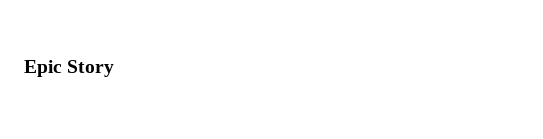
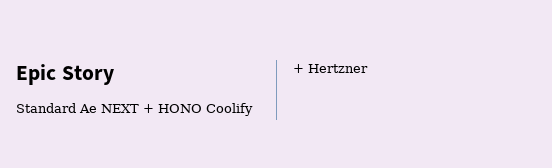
(115, 68) none -> [16,103,253,116] [293,64,368,73] // Standard Ae NEXT + HONO Coolify + Hertzner

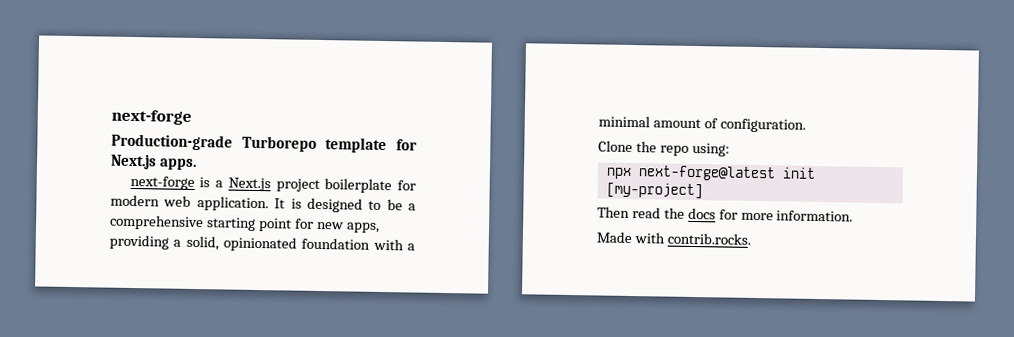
[16,64,114,85] [16,103,253,116] [293,64,368,73] Epic Story // Standard Ae NEXT + HONO Coolify + Hertzner -> [111,109,192,125] [111,133,417,154] [110,153,197,171] [129,175,416,194] [110,194,416,213] [109,214,380,233] [109,234,415,252] [598,115,806,133] [598,140,730,157] [605,165,816,182] [605,182,703,200] [597,206,854,222] [596,231,751,245] next-forge // Production-grade Turborepo template for Next.js apps. // next-forge is a Next.js project boilerplate for modern web application. It is designed to be a comprehensive starting point for new apps, providing a solid, opinionated foundation with a minimal amount of configuration. // Clone the repo using: // npx next-forge@latest init [my-project] // Then read the docs for more information. // Made with contrib.rocks.

